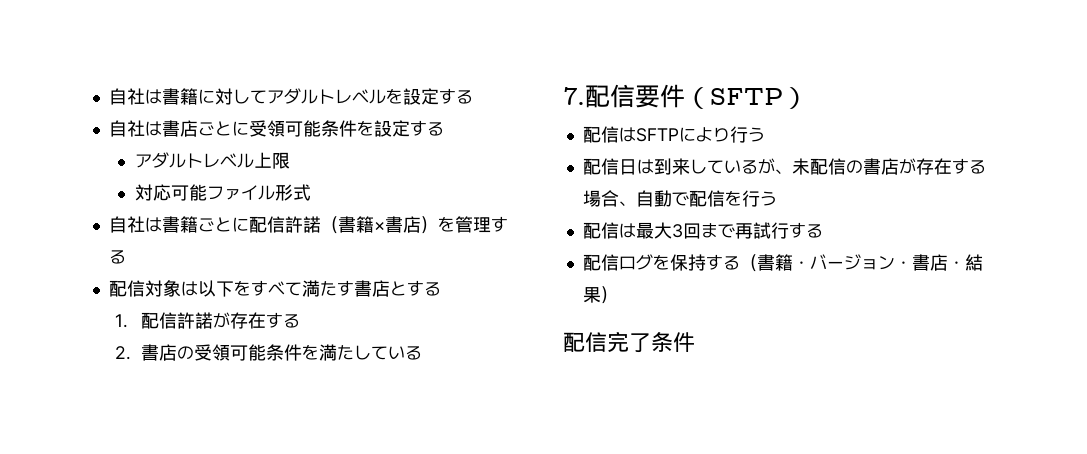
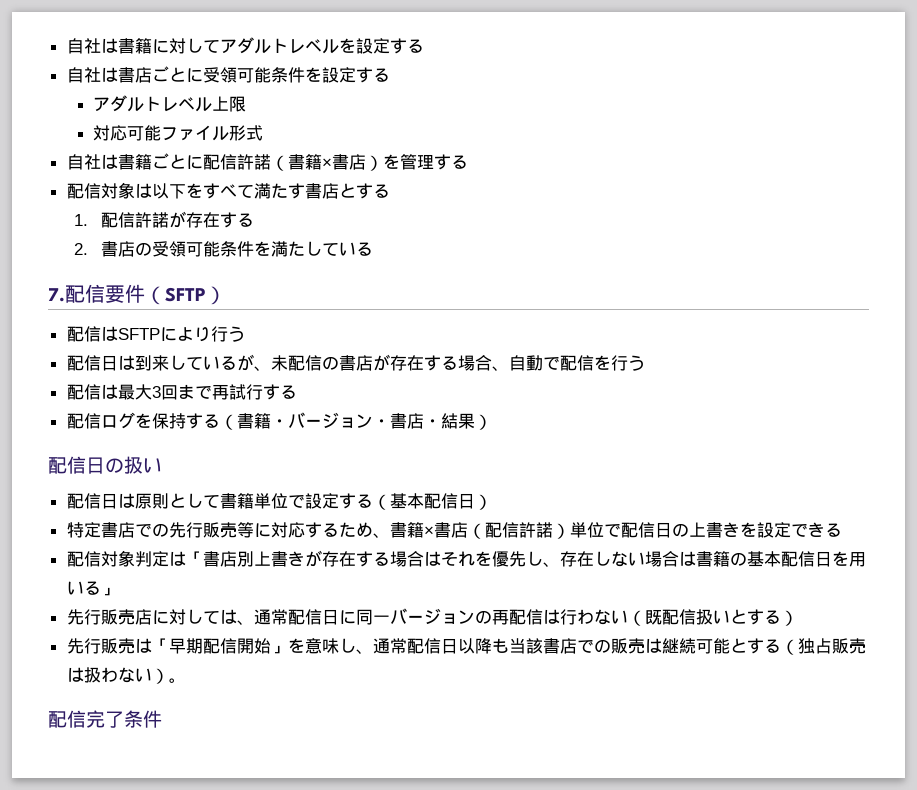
(618, 295) none -> [48,456,162,474] [66,493,492,510] [66,522,842,539] [66,550,866,567] [66,581,118,596] [66,608,798,626] [66,638,866,655] [66,667,186,684] // 配信日の扱い // 配信日は原則として書籍単位で設定する（基本配信日） // 特定書店での先行販売等に対応するため、書籍×書店（配信許諾）単位で配信日の上書きを設定できる // 配信対象判定は「書店別上書きが存在する場合はそれを優先し、存在しない場合は書籍の基本配信日を用いる」 // 先行販売店に対しては、通常配信日に同一バージョンの再配信は行わない（既配信扱いとする） // 先行販売は「早期配信開始」を意味し、通常配信日以降も当該書店での販売は継続可能とする（独占販売は扱わない）。

